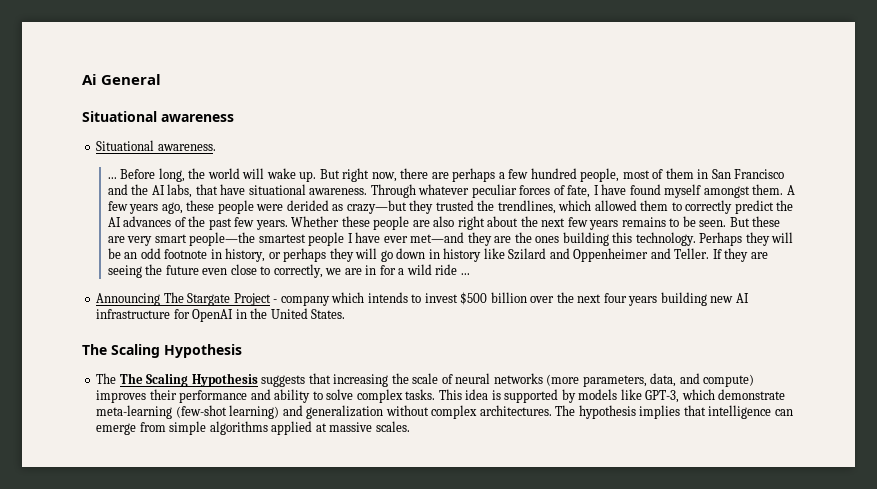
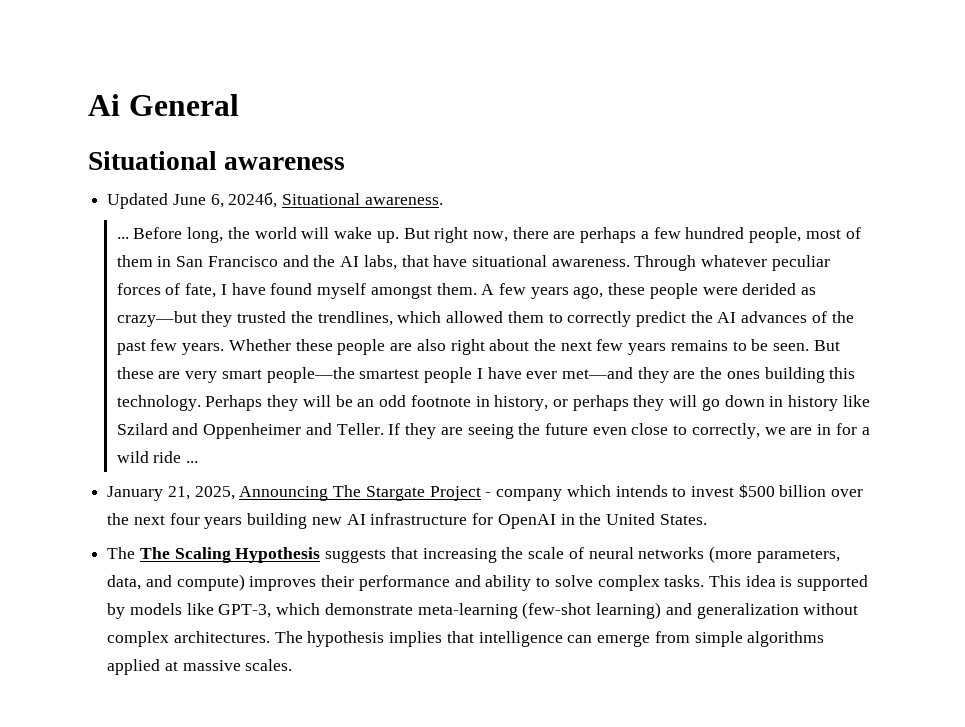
(234, 118) none -> [107,192,278,209] Updated June 6, 2024б,
(470, 274) none -> [107,486,235,501] January 21, 2025,
[82,344,242,358] // The Scaling Hypothesis -> (707, 519) none

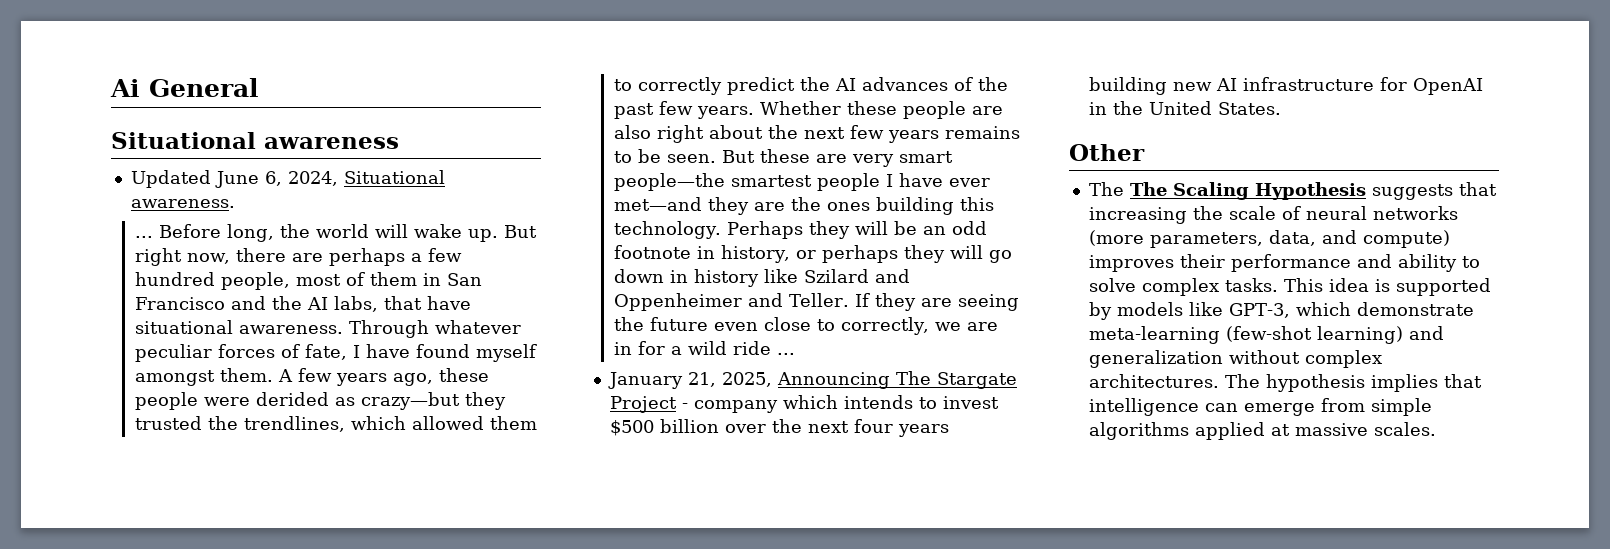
[228,192,278,208] 2024б, -> [287,171,338,186] 2024,
(707, 519) none -> [1069,144,1145,161] // Other

